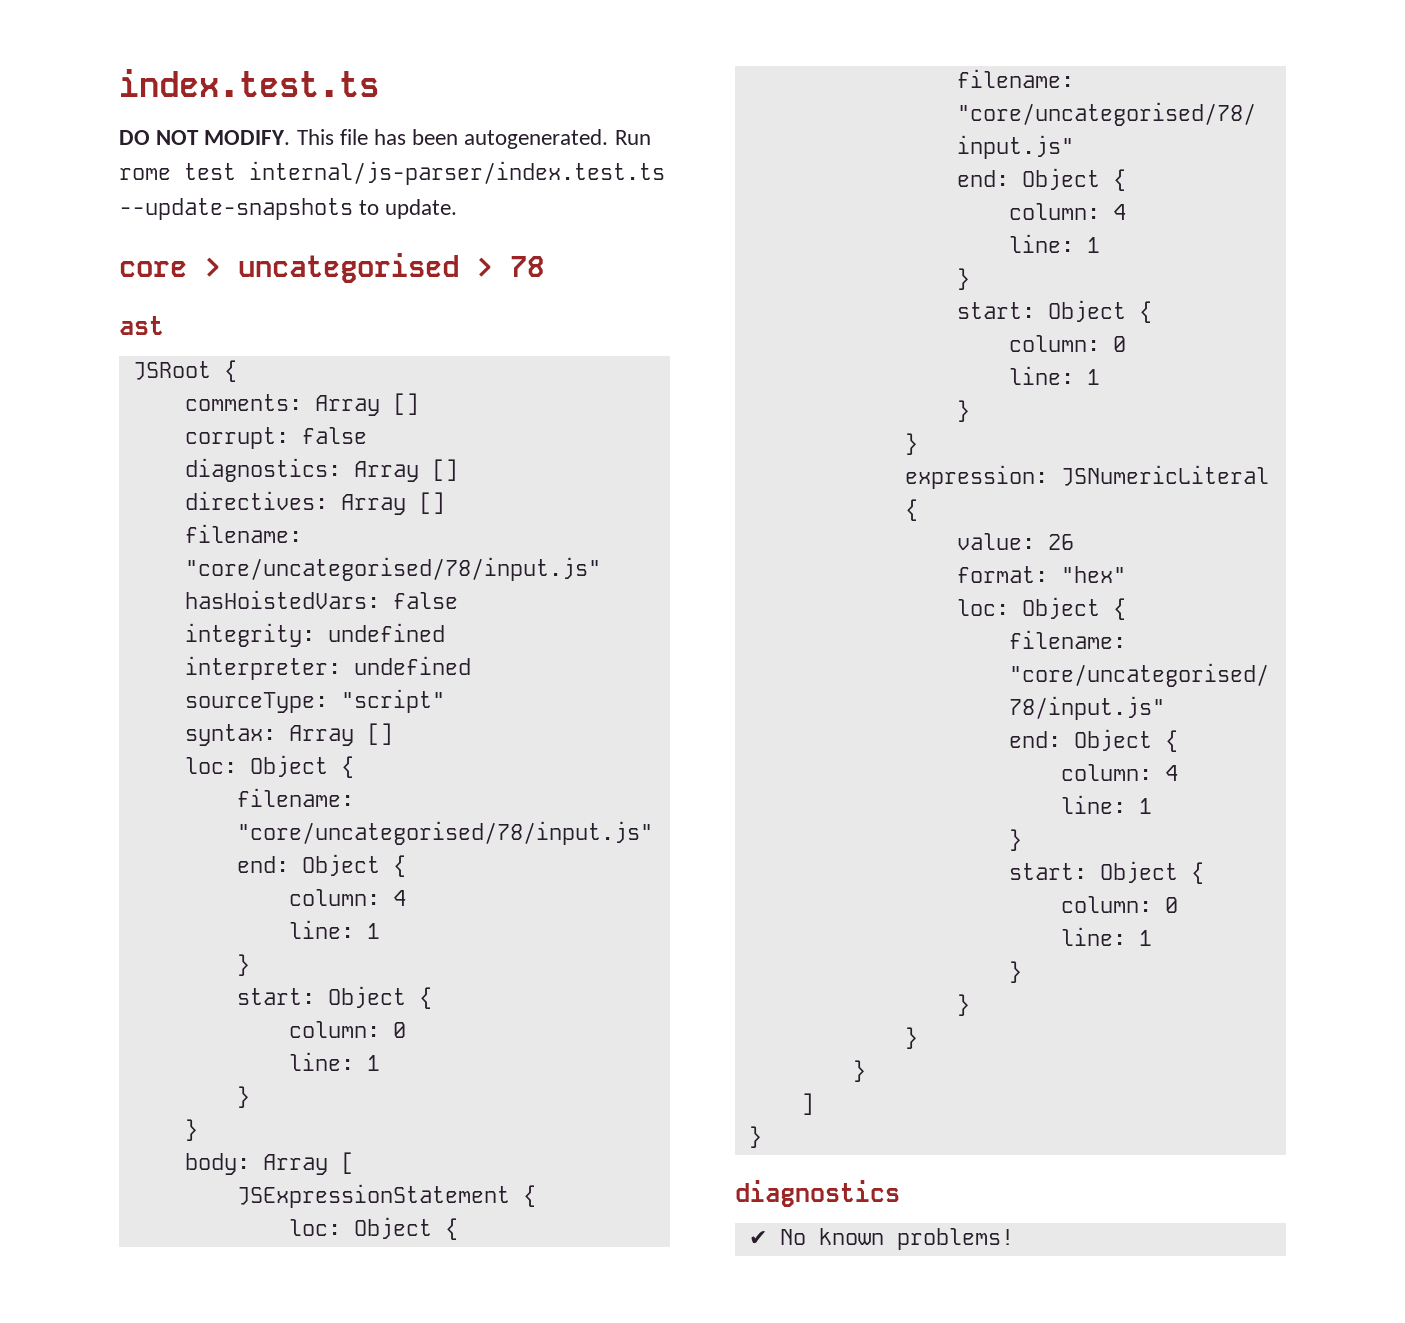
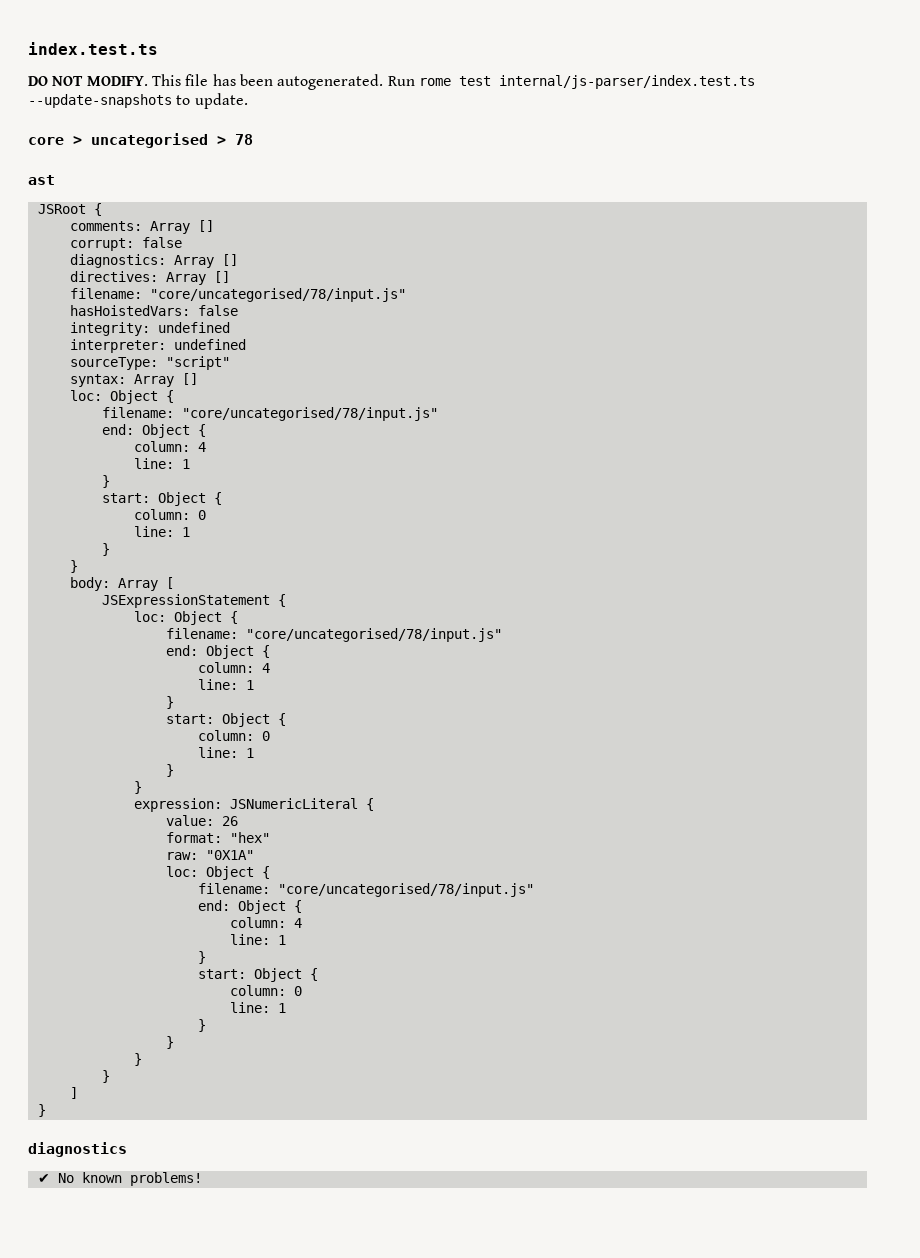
(1126, 574) none -> [165,850,254,860] // raw: "0X1A"

